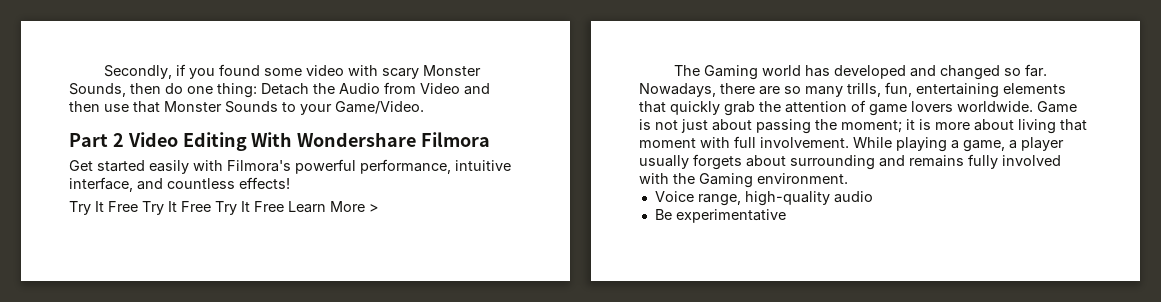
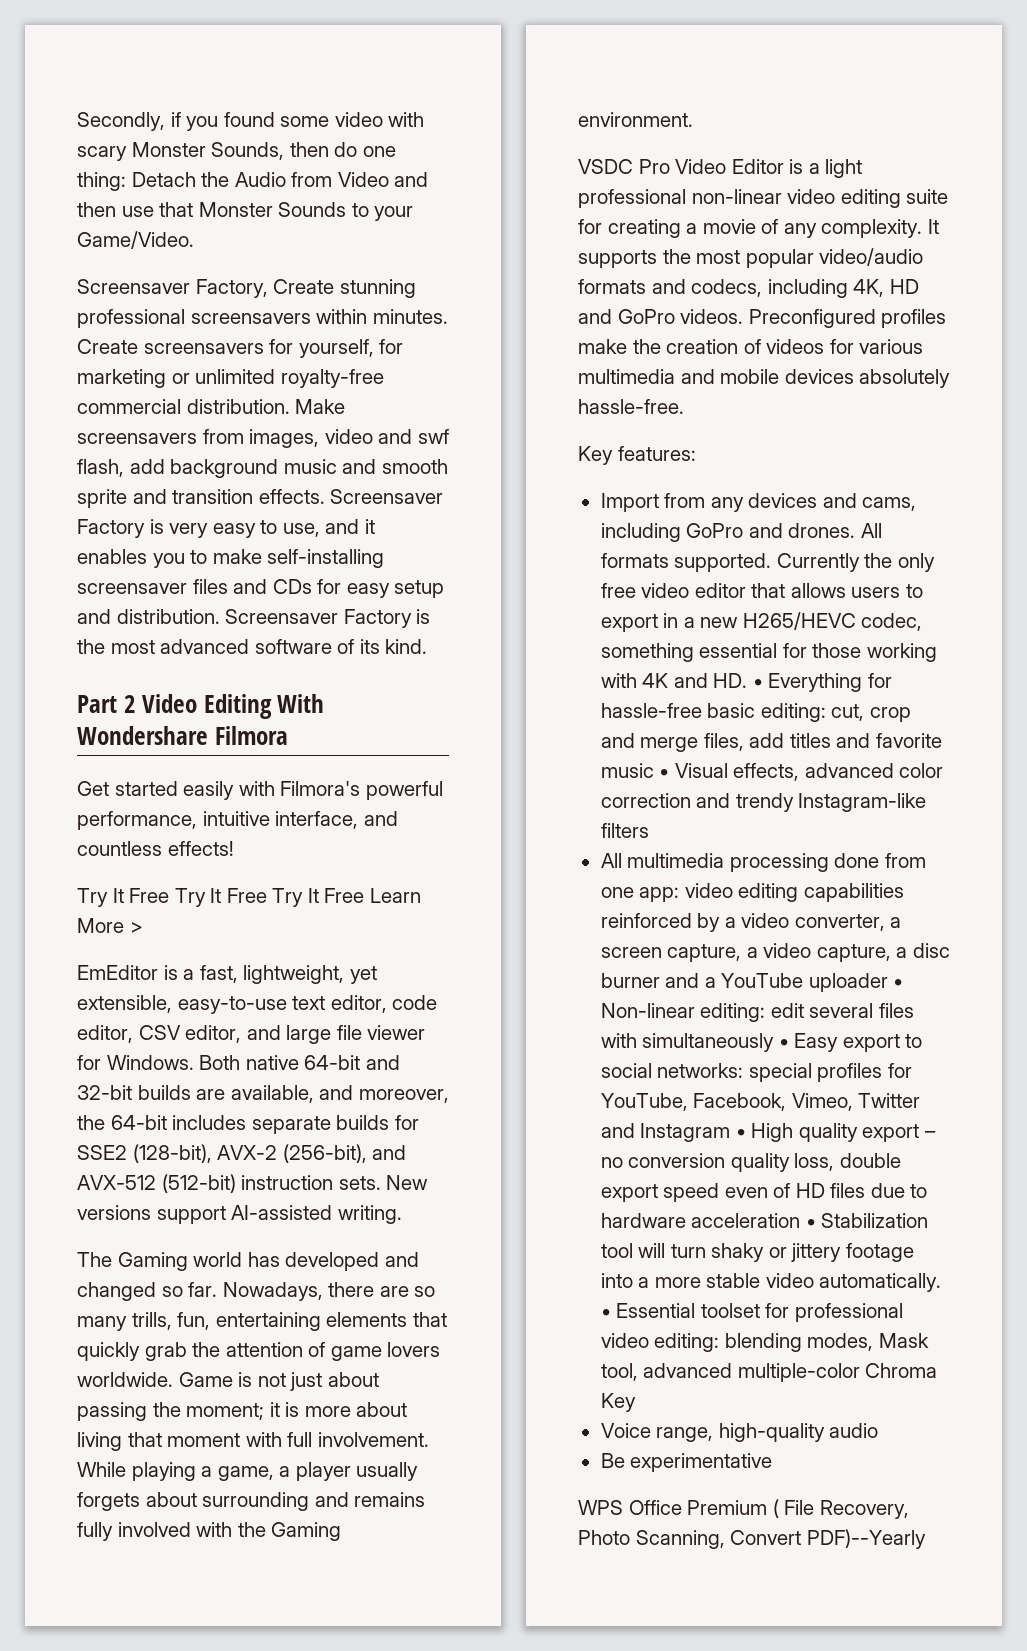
(424, 107) none -> [77,279,416,298] [77,309,448,328] [77,339,404,358] [77,369,384,388] [77,399,346,414] [77,429,449,448] [77,459,448,478] [77,489,444,508] [77,519,375,538] [77,549,385,568] [77,579,445,598] [77,609,431,628] [77,639,428,654] // Screensaver Factory, Create stunning professional screensavers within minutes. Create screensavers for yourself, for marketing or unlimited royalty-free commercial distribution. Make screensavers from images, video and swf flash, add background music and smooth sprite and transition effects. Screensaver Factory is very easy to use, and it enables you to make self-installing screensaver files and CDs for easy setup and distribution. Screensaver Factory is the most advanced software of its kind.
(379, 208) none -> [77,965,377,984] [77,995,438,1014] [77,1025,426,1044] [77,1055,400,1070] [77,1085,449,1103] [77,1115,419,1134] [77,1144,407,1163] [77,1174,429,1193] [77,1205,402,1224] // EmEditor is a fast, lightweight, yet extensible, easy-to-use text editor, code editor, CSV editor, and large file viewer for Windows. Both native 64-bit and 32-bit builds are available, and moreover, the 64-bit includes separate builds for SSE2 (128-bit), AVX-2 (256-bit), and AVX-512 (512-bit) instruction sets. New versions support AI-assisted writing.
(848, 178) none -> [578,159,863,178] [578,189,949,208] [578,219,939,238] [578,248,924,268] [578,279,919,298] [578,309,947,328] [578,339,924,354] [578,369,951,388] [578,399,684,414] [578,446,696,465] [600,493,917,512] [600,523,882,542] [600,553,935,572] [600,583,923,598] [600,612,923,632] [600,643,937,662] [600,673,892,692] [600,703,911,722] [600,733,942,752] [600,763,944,781] [600,793,927,812] [600,823,649,838] [600,853,926,872] [600,883,904,902] [600,913,902,932] [600,943,950,962] [600,973,904,992] [600,1003,914,1022] [600,1033,923,1052] [600,1063,912,1082] [600,1093,921,1111] [600,1123,936,1142] [600,1153,901,1172] [600,1183,928,1202] [600,1213,929,1228] [600,1243,914,1262] [600,1273,942,1292] [600,1303,903,1322] [600,1333,929,1352] [600,1363,938,1382] [600,1393,636,1412] // VSDC Pro Video Editor is a light professional non-linear video editing suite for creating a movie of any complexity. It supports the most popular video/audio formats and codecs, including 4K, HD and GoPro videos. Preconfigured profiles make the creation of videos for various multimedia and mobile devices absolutely hassle-free. // Key features: // Import from any devices and cams, including GoPro and drones. All formats supported. Сurrently the only free video editor that allows users to export in a new H265/HEVC codec, something essential for those working with 4K and HD. • Everything for hassle-free basic editing: cut, crop and merge files, add titles and favorite music • Visual effects, advanced color correction and trendy Instagram-like filters // All multimedia processing done from one app: video editing capabilities reinforced by a video converter, a screen capture, a video capture, a disc burner and a YouTube uploader • Non-linear editing: edit several files with simultaneously • Easy export to social networks: special profiles for YouTube, Facebook, Vimeo, Twitter and Instagram • High quality export – no conversion quality loss, double export speed even of HD files due to hardware acceleration • Stabilization tool will turn shaky or jittery footage into a more stable video automatically. • Essential toolset for professional video editing: blending modes, Mask tool, advanced multiple-color Chroma Key
(786, 216) none -> [578,1499,909,1519] [578,1529,926,1549] // WPS Office Premium ( File Recovery, Photo Scanning, Convert PDF)--Yearly

